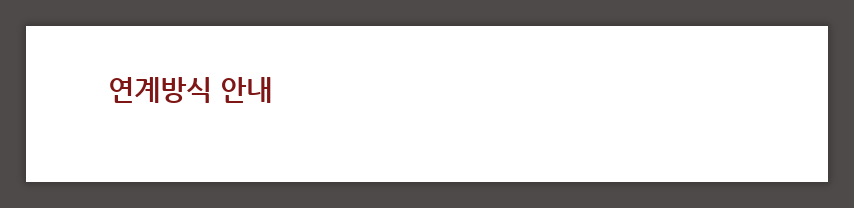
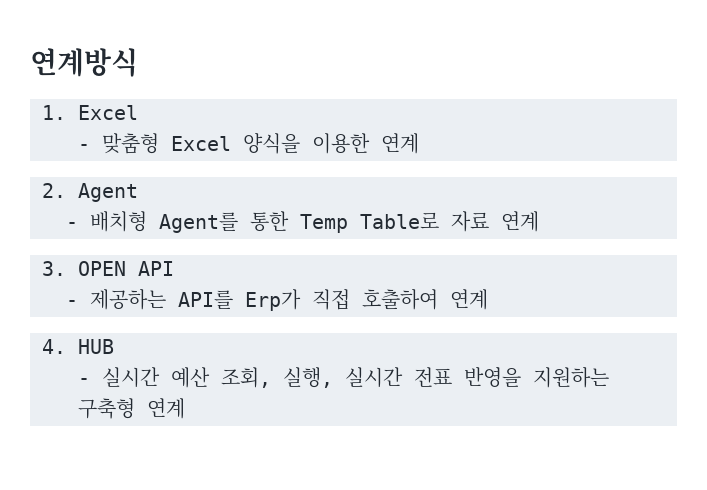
[220,77,272,103] 안내 -> [42,105,138,120] [78,133,419,154] [42,183,138,202] [66,211,539,233] [42,261,174,276] [66,289,488,311] [42,339,114,354] [78,367,609,388] [78,398,185,419] // 1. Excel // - 맞춤형 Excel 양식을 이용한 연계 // 2. Agent // - 배치형 Agent를 통한 Temp Table로 자료 연계 // 3. OPEN API // - 제공하는 API를 Erp가 직접 호출하여 연계 // 4. HUB // - 실시간 예산 조회, 실행, 실시간 전표 반영을 지원하는 구축형 연계

